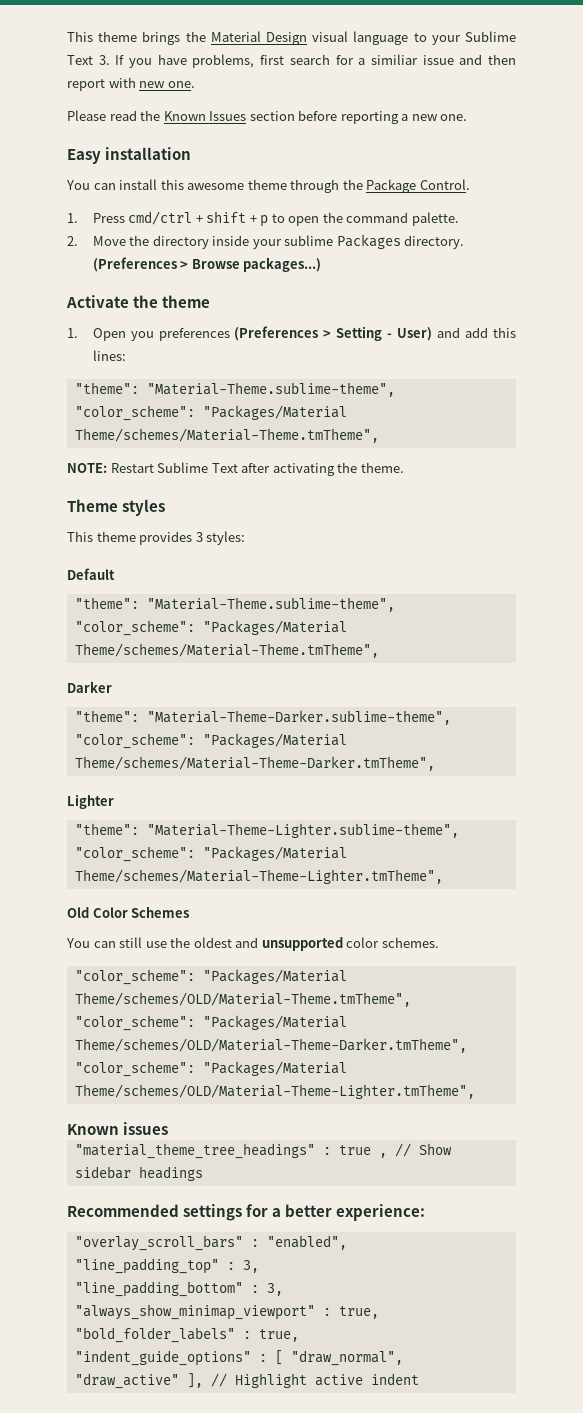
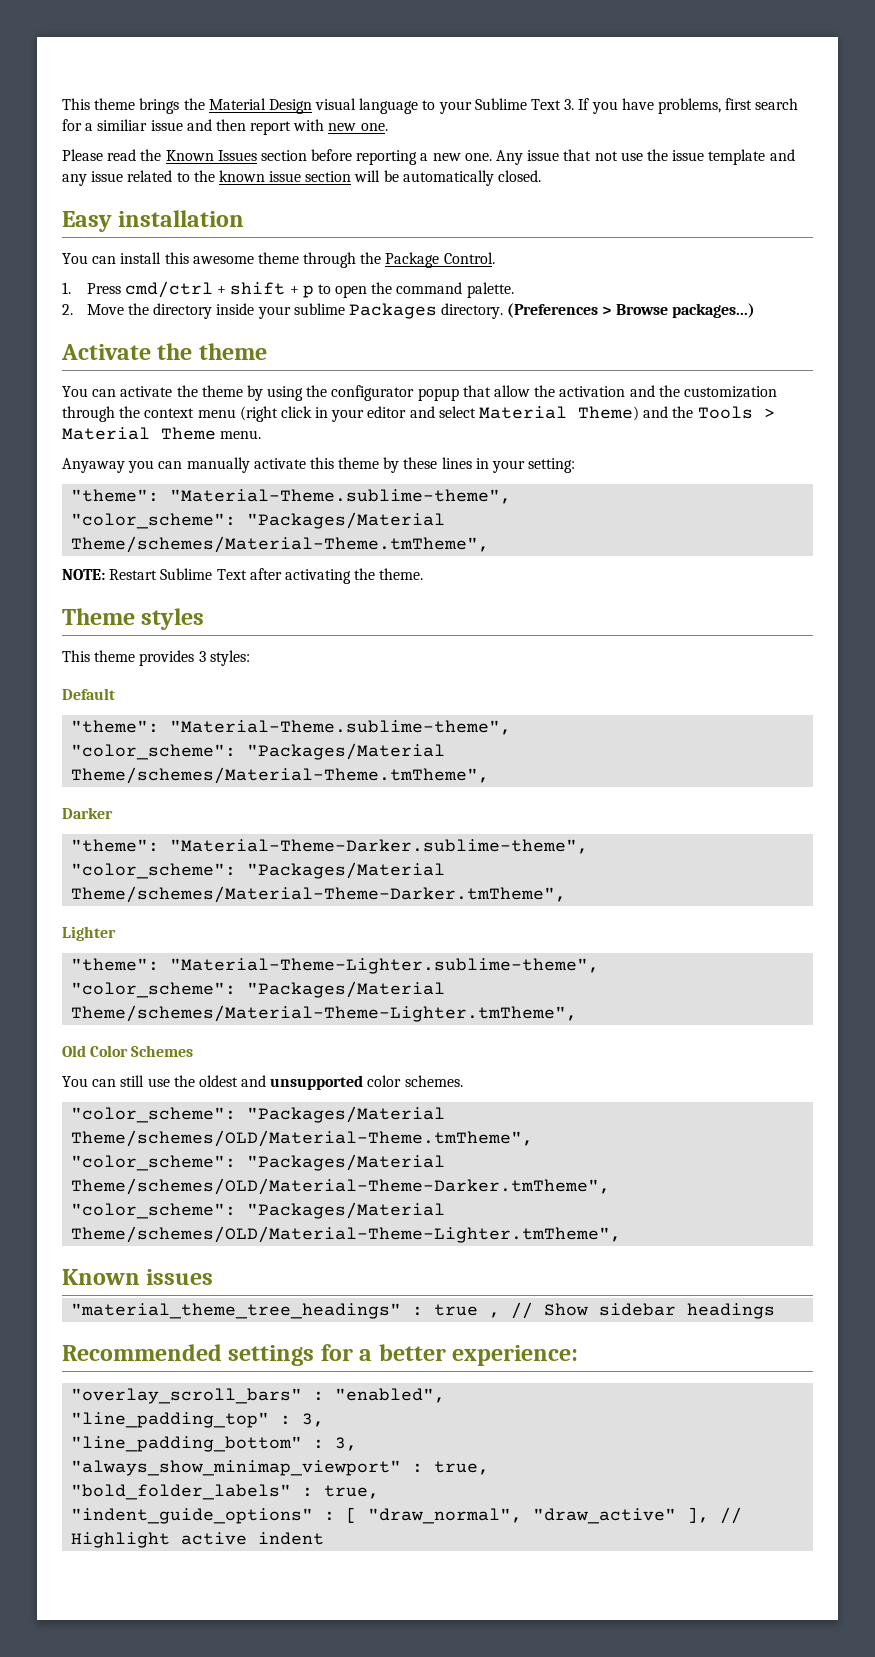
(468, 117) none -> [496,149,795,165] [62,170,542,186] Any issue that not use the issue template and any issue related to the known issue section will be automatically closed.
[67,326,516,341] [92,350,126,361] 1. Open you preferences (Preferences > Setting - User) and add this lines: -> [62,385,777,401] [62,406,775,422] [62,427,262,440] [62,457,576,473] You can activate the theme by using the configurator popup that allow the activation and the customization through the context menu (right click in your editor and select Material Theme) and the Tools > Material Theme menu. // Anyaway you can manually activate this theme by these lines in your setting:

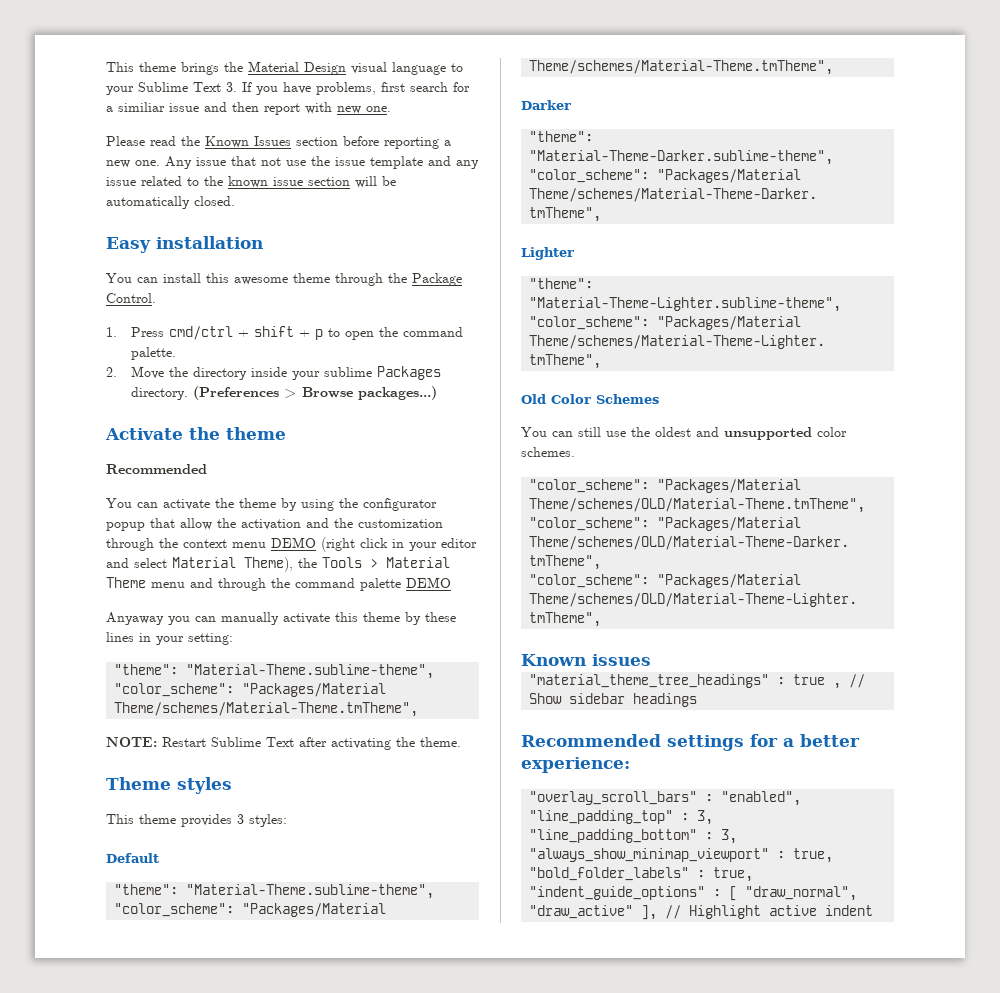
(267, 351) none -> [106,464,207,474] // Recommended
(236, 413) none -> [271,537,316,548] DEMO
[578,406,669,421] Theme) and -> [244,557,293,572] Theme),
[220,430,262,439] menu. -> [151,577,451,591] menu and through the command palette DEMO

